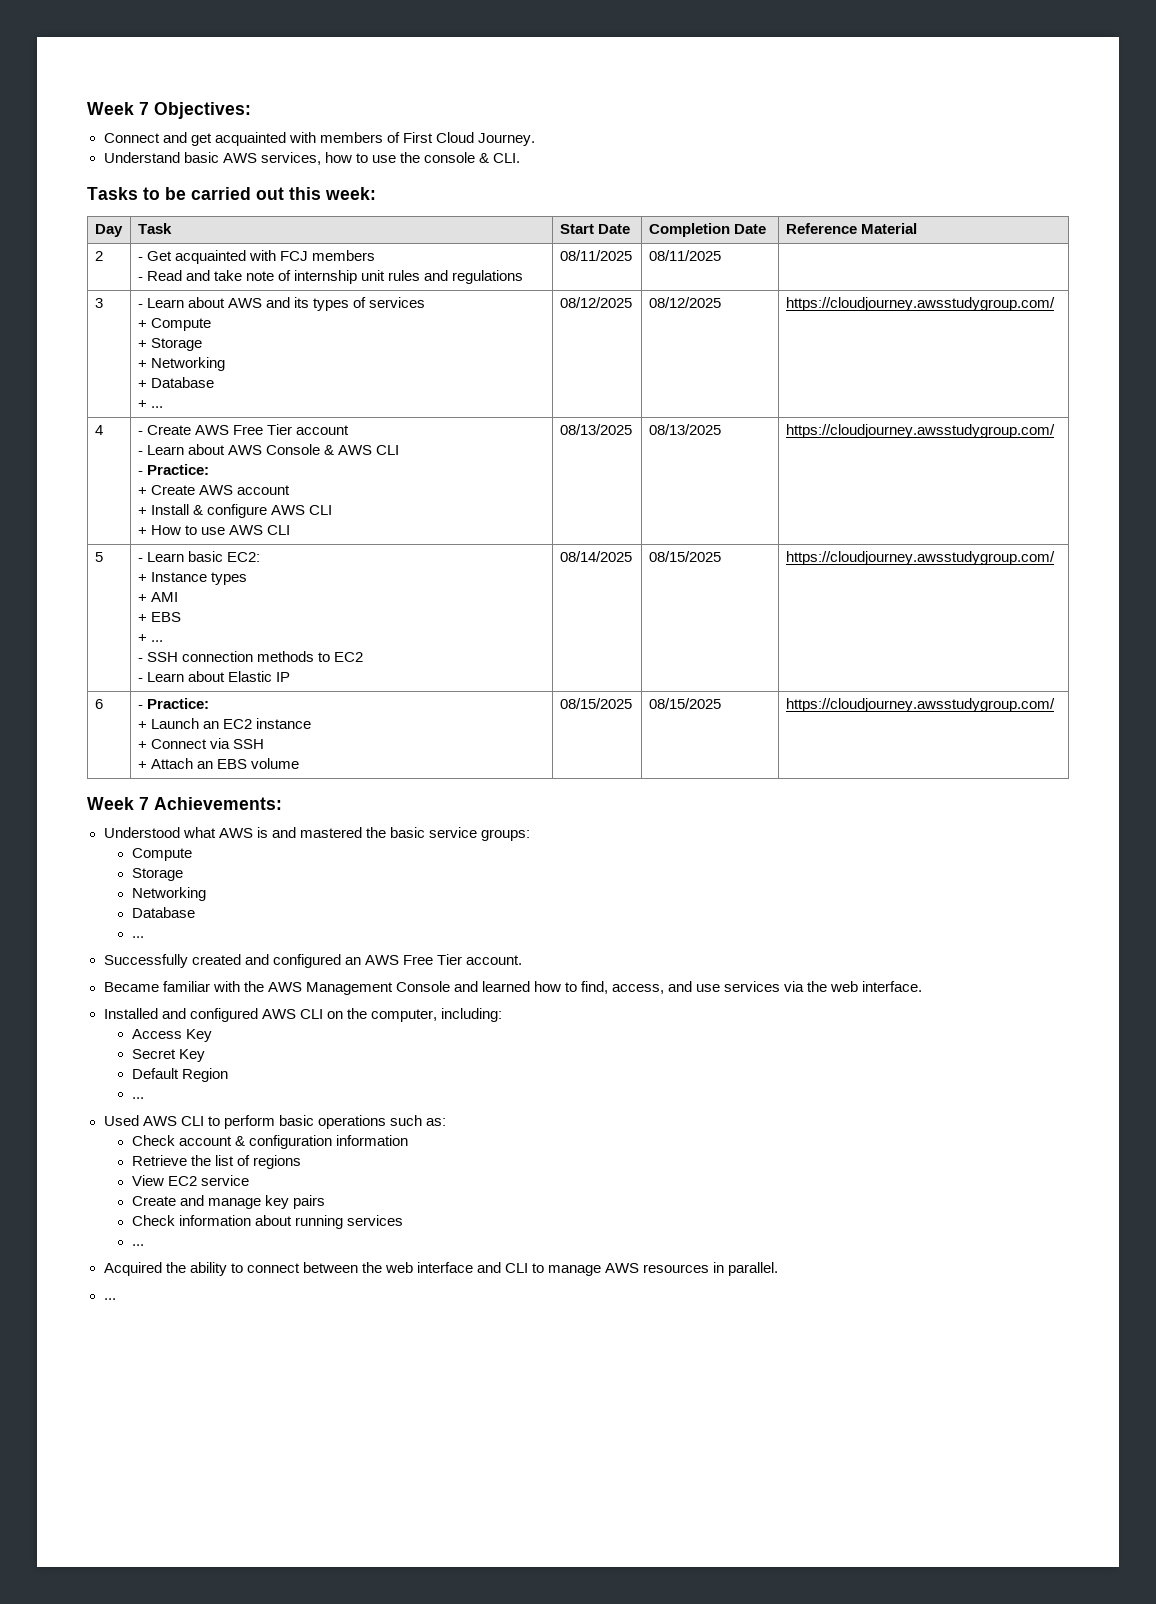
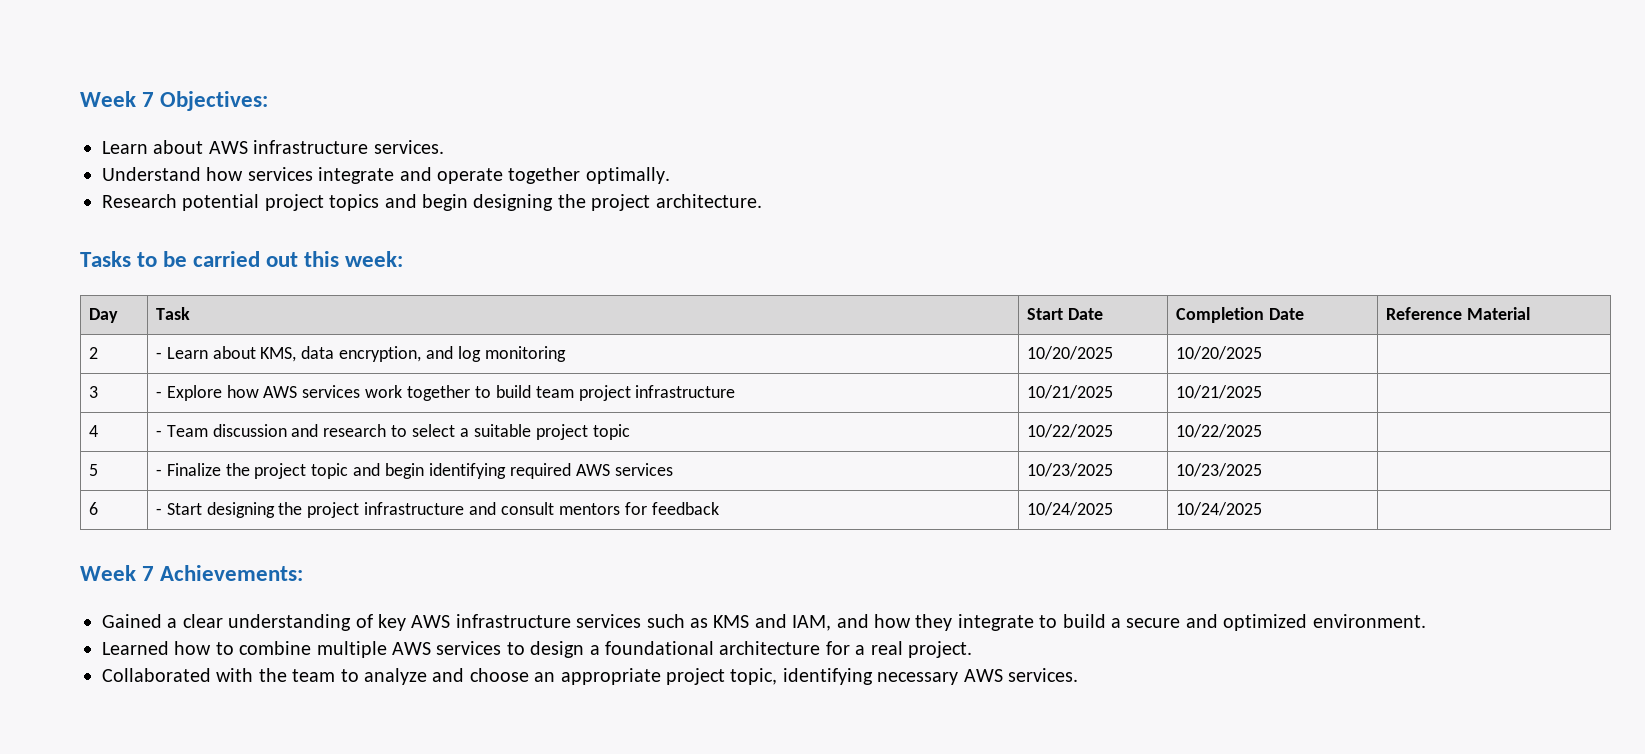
[103,132,535,146] [103,152,521,165] Connect and get acquainted with members of First Cloud Journey. // Understand basic AWS services, how to use the console & CLI. -> [102,140,444,154] [102,167,670,184] [102,194,762,211] Learn about AWS infrastructure services. // Understand how services integrate and operate together optimally. // Research potential project topics and begin designing the project architecture.
[146,250,375,264] [137,270,524,284] [559,250,632,261] [648,250,721,261] [94,298,103,308] [137,297,425,311] [137,318,211,331] [137,338,202,351] [137,357,225,371] [137,377,214,388] [137,400,163,408] [559,297,632,308] [648,297,721,308] [785,297,1055,311] [94,425,103,435] [137,424,349,435] [137,444,399,455] [137,464,209,475] [137,485,290,495] [137,504,332,518] [137,525,290,535] [559,424,632,435] [648,424,721,435] [785,424,1055,438] [94,552,103,562] [137,551,260,562] [137,572,247,585] [137,592,178,602] [137,612,181,622] [137,634,163,642] [137,651,363,662] [137,671,290,682] [559,551,632,562] [648,551,721,562] [785,551,1055,565] [94,699,103,709] [137,698,209,709] [137,718,311,729] [137,738,264,749] [137,758,299,769] [559,698,632,709] [648,698,721,709] [785,698,1055,712] [87,797,282,810] [103,827,530,841] [131,848,192,861] [131,868,183,881] [131,887,206,901] [131,907,195,918] [131,936,144,938] [103,954,522,968] [103,981,923,995] [103,1008,502,1022] [131,1029,212,1042] [131,1049,205,1062] [131,1068,228,1082] [131,1097,144,1099] [103,1115,446,1129] [131,1135,409,1149] [131,1155,302,1169] [131,1175,249,1186] [131,1195,326,1209] [131,1215,404,1229] [131,1244,144,1246] [103,1262,779,1276] [103,1298,116,1300] Get acquainted with FCJ members // - Read and take note of internship unit rules and regulations | 08/11/2025 | 08/11/2025 | // 3 | - Learn about AWS and its types of services // + Compute // + Storage // + Networking // + Database // + ... | 08/12/2025 | 08/12/2025 | https://cloudjourney.awsstudygroup.com/ // 4 | - Create AWS Free Tier account // - Learn about AWS Console & AWS CLI // - Practice: // + Create AWS account // + Install & configure AWS CLI // + How to use AWS CLI | 08/13/2025 | 08/13/2025 | https://cloudjourney.awsstudygroup.com/ // 5 | - Learn basic EC2: // + Instance types // + AMI // + EBS // + ... // - SSH connection methods to EC2 // - Learn about Elastic IP | 08/14/2025 | 08/15/2025 | https://cloudjourney.awsstudygroup.com/ // 6 | - Practice: // + Launch an EC2 instance // + Connect via SSH // + Attach an EBS volume | 08/15/2025 | 08/15/2025 | https://cloudjourney.awsstudygroup.com/ // Week 7 Achievements: // Understood what AWS is and mastered the basic service groups: // Compute // Storage // Networking // Database // ... // Successfully created and configured an AWS Free Tier account. // Became familiar with the AWS Management Console and learned how to find, access, and use services via the web interface. // Installed and configured AWS CLI on the computer, including: // Access Key // Secret Key // Default Region // ... // Used AWS CLI to perform basic operations such as: // Check account & configuration information // Retrieve the list of regions // View EC2 service // Create and manage key pairs // Check information about running services // ... // Acquired the ability to connect between the web interface and CLI to manage AWS resources in parallel. // ... -> [166,346,566,362] [1026,346,1113,360] [1175,346,1262,360] [88,386,98,398] [155,385,736,401] [1026,385,1113,399] [1175,385,1262,399] [88,425,98,437] [155,424,630,440] [1026,424,1113,438] [1175,424,1262,438] [88,464,98,476] [155,463,673,479] [1026,463,1113,477] [1175,463,1262,477] [88,502,98,515] [155,502,719,518] [1026,502,1113,516] [1175,502,1262,516] [80,565,304,581] [102,614,1426,631] [102,641,972,658] [102,668,1078,685] Learn about KMS, data encryption, and log monitoring | 10/20/2025 | 10/20/2025 | // 3 | - Explore how AWS services work together to build team project infrastructure | 10/21/2025 | 10/21/2025 | // 4 | - Team discussion and research to select a suitable project topic | 10/22/2025 | 10/22/2025 | // 5 | - Finalize the project topic and begin identifying required AWS services | 10/23/2025 | 10/23/2025 | // 6 | - Start designing the project infrastructure and consult mentors for feedback | 10/24/2025 | 10/24/2025 | // Week 7 Achievements: // Gained a clear understanding of key AWS infrastructure services such as KMS and IAM, and how they integrate to build a secure and optimized environment. // Learned how to combine multiple AWS services to design a foundational architecture for a real project. // Collaborated with the team to analyze and choose an appropriate project topic, identifying necessary AWS services.

